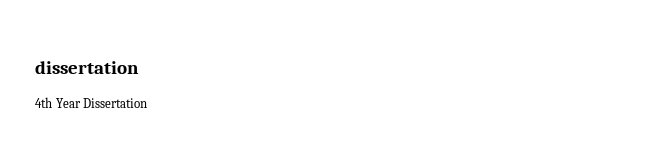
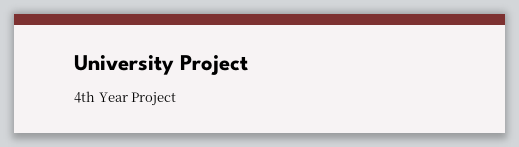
[35,61,139,74] dissertation -> [74,55,249,75] University Project
[83,98,148,108] Dissertation -> [131,92,177,106] Project

